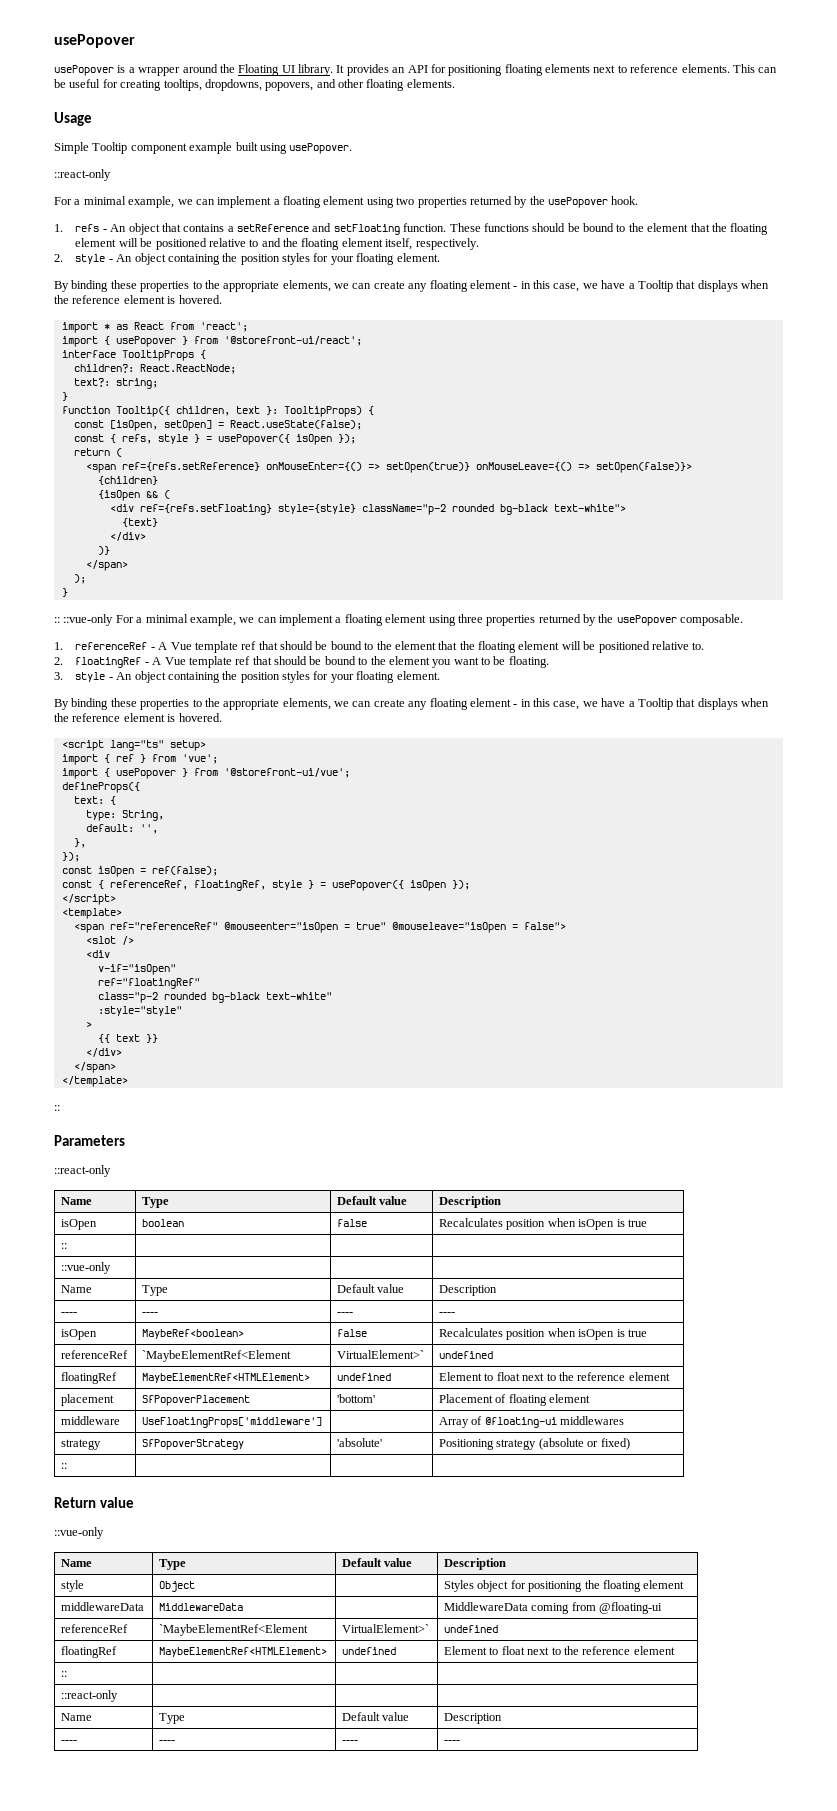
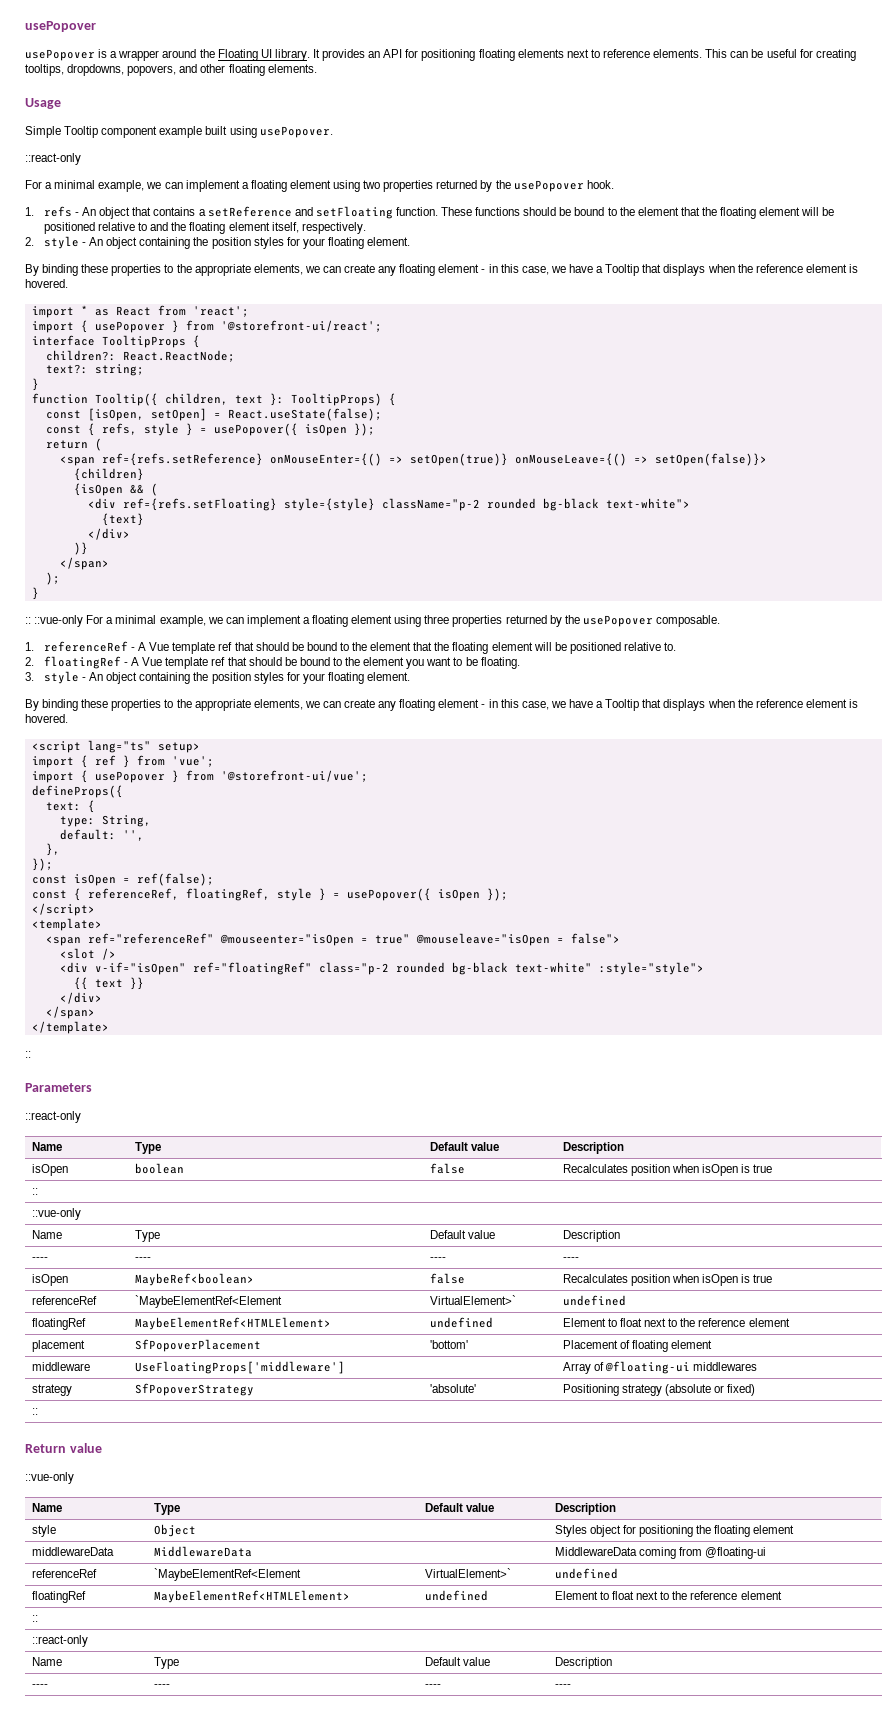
(110, 954) // -> (88, 967) none
(176, 969) // -> (186, 968) none
(200, 983) // -> (312, 968) none
[97,1006,182,1016] [85,1021,92,1028] // :style="style" // > -> [598,962,704,975] :style="style">

